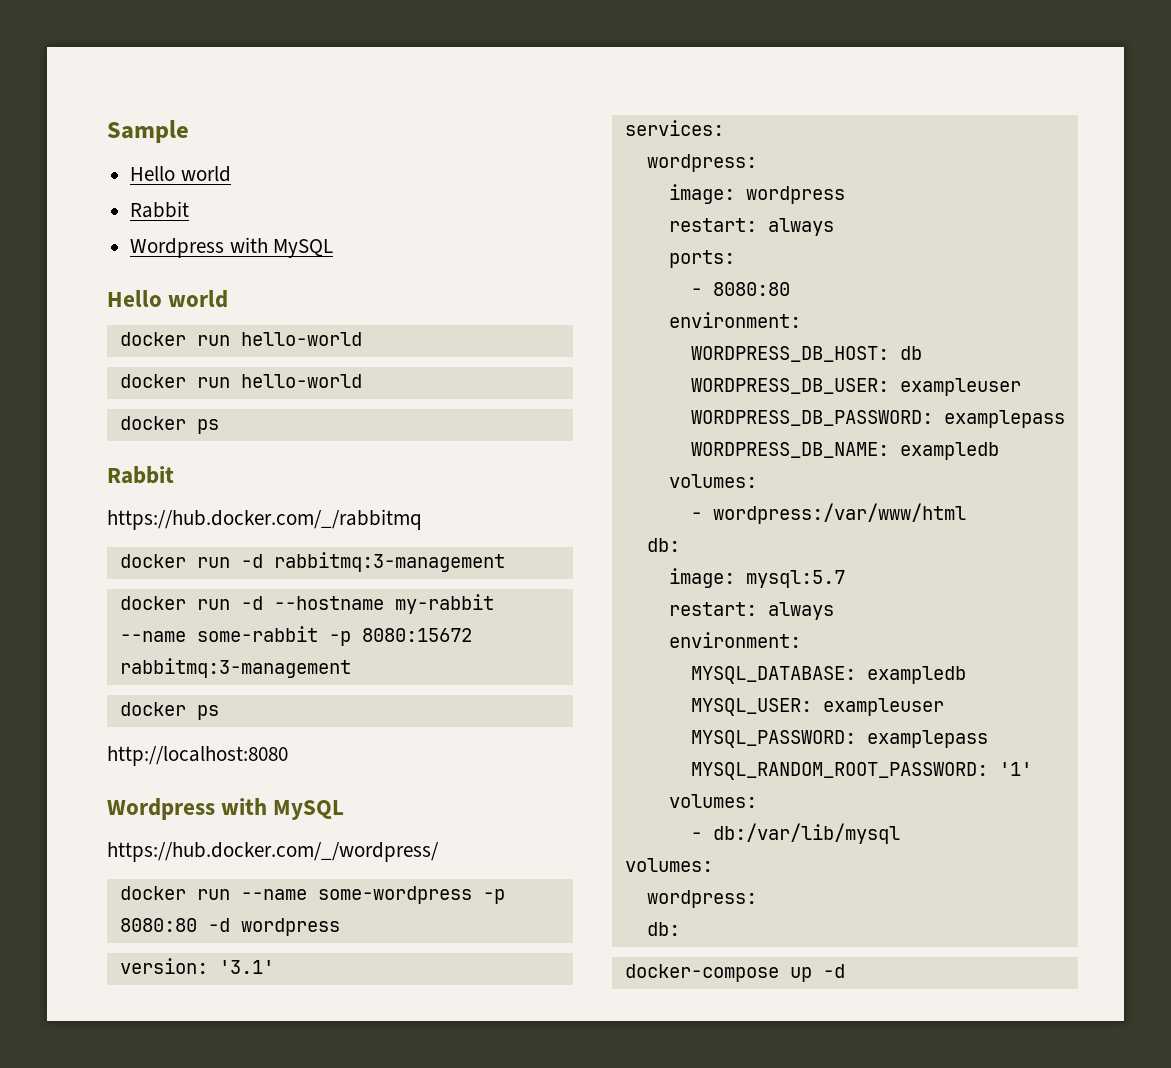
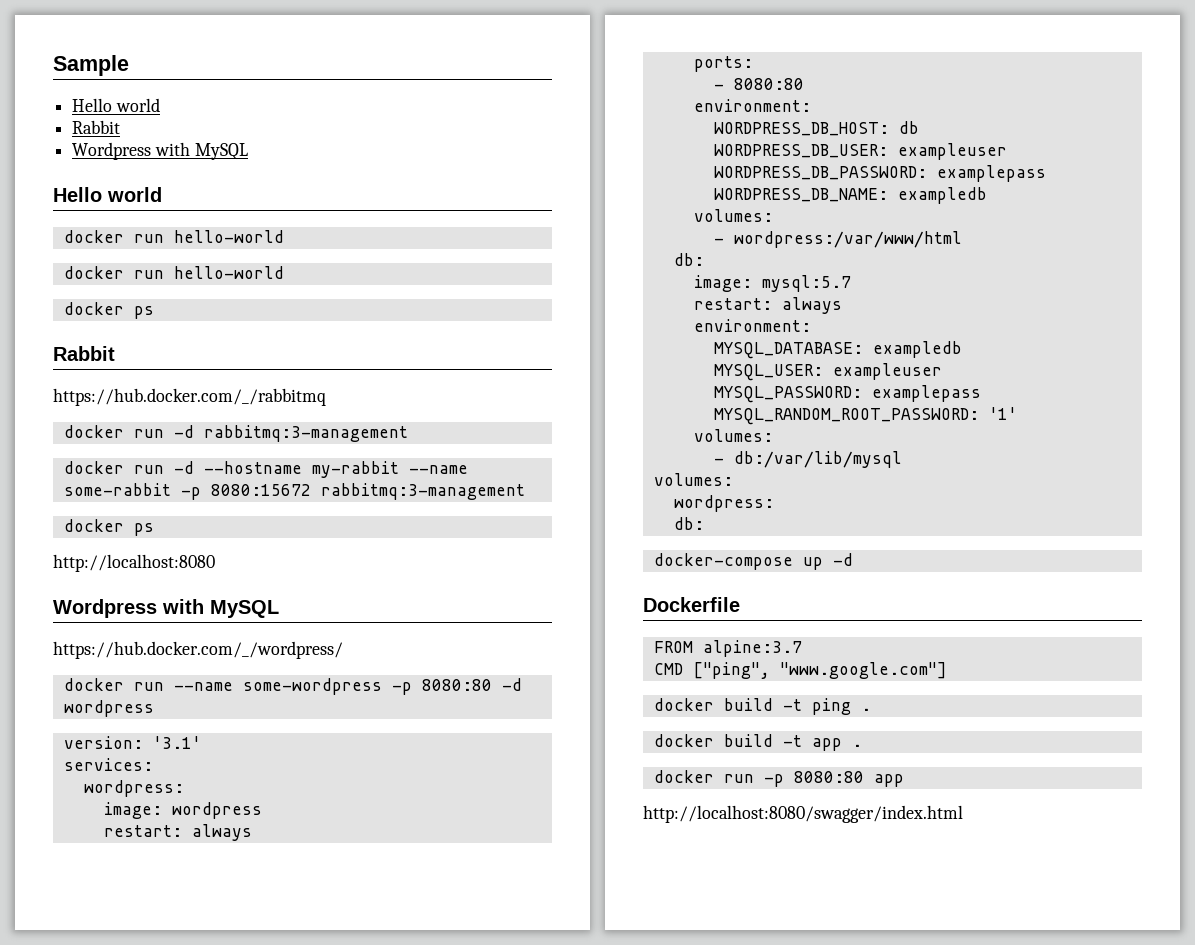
(845, 971) none -> [643,597,740,612] [653,640,802,657] [653,662,947,679] [653,698,871,715] [653,734,862,751] [653,770,904,787] [643,805,963,823] // Dockerfile // FROM alpine:3.7 // CMD ["ping", "www.google.com"] // docker build -t ping . // docker build -t app . // docker run -p 8080:80 app // http://localhost:8080/swagger/index.html

